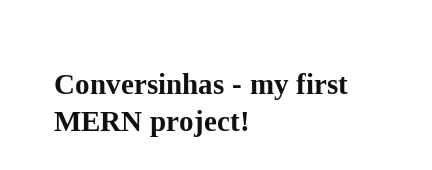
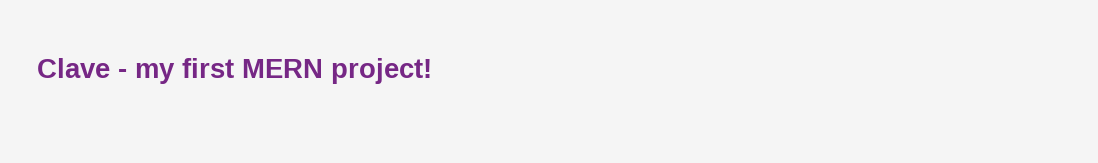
[54,73,224,94] Conversinhas -> [37,58,110,78] Clave

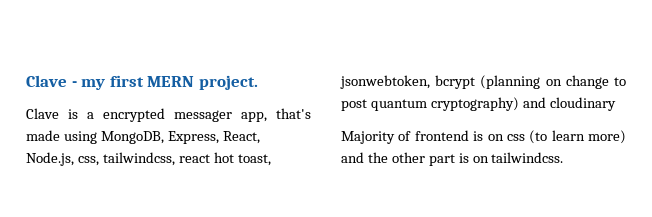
[331,58,432,84] project! -> [198,75,258,90] [26,108,311,122] [26,130,260,144] [26,152,271,166] [340,75,626,89] [341,97,616,111] [341,130,626,144] [341,152,564,166] project. // Clave is a encrypted messager app, that's made using MongoDB, Express, React, Node.js, css, tailwindcss, react hot toast, jsonwebtoken, bcrypt (planning on change to post quantum cryptography) and cloudinary // Majority of frontend is on css (to learn more) and the other part is on tailwindcss.

